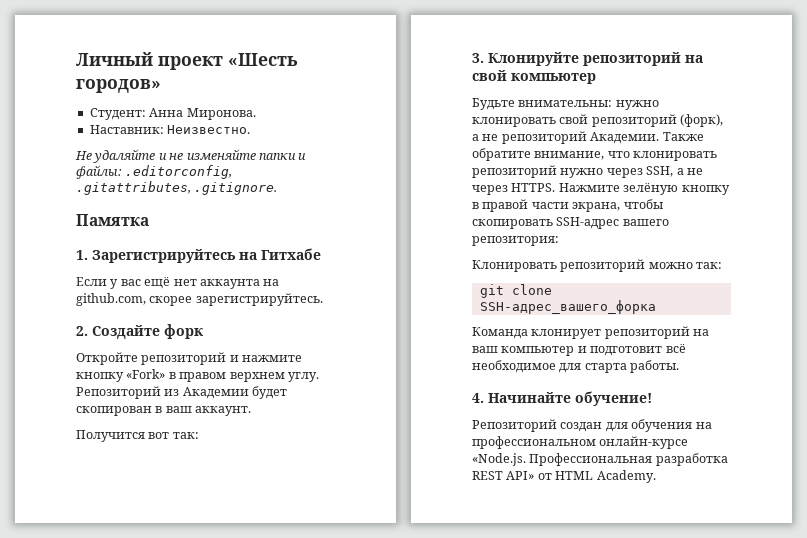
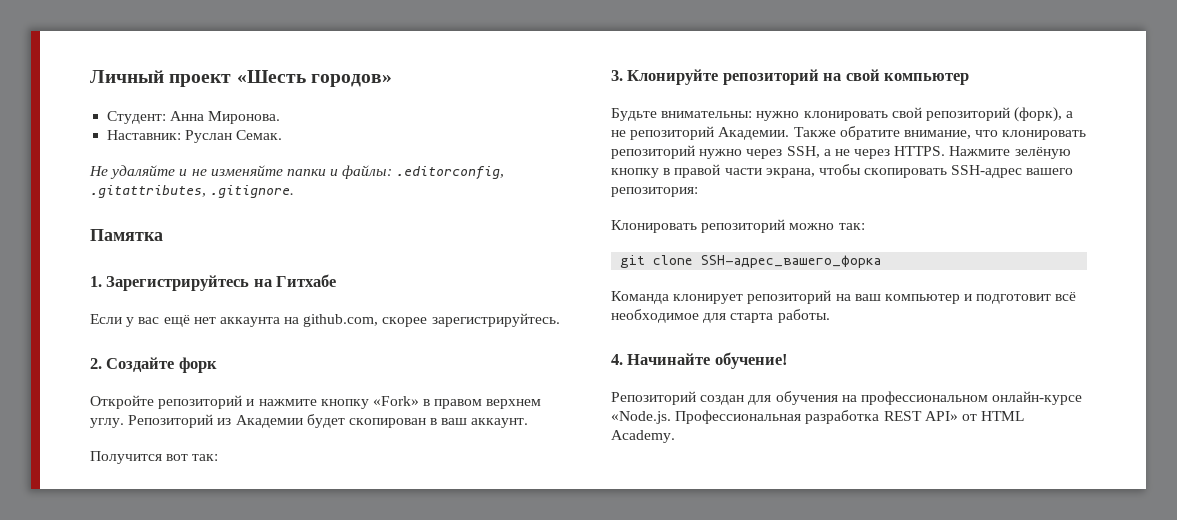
[167,125,251,134] Неизвестно. -> [185,130,283,143] Руслан Семак.

